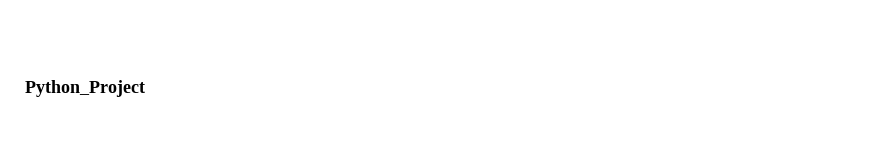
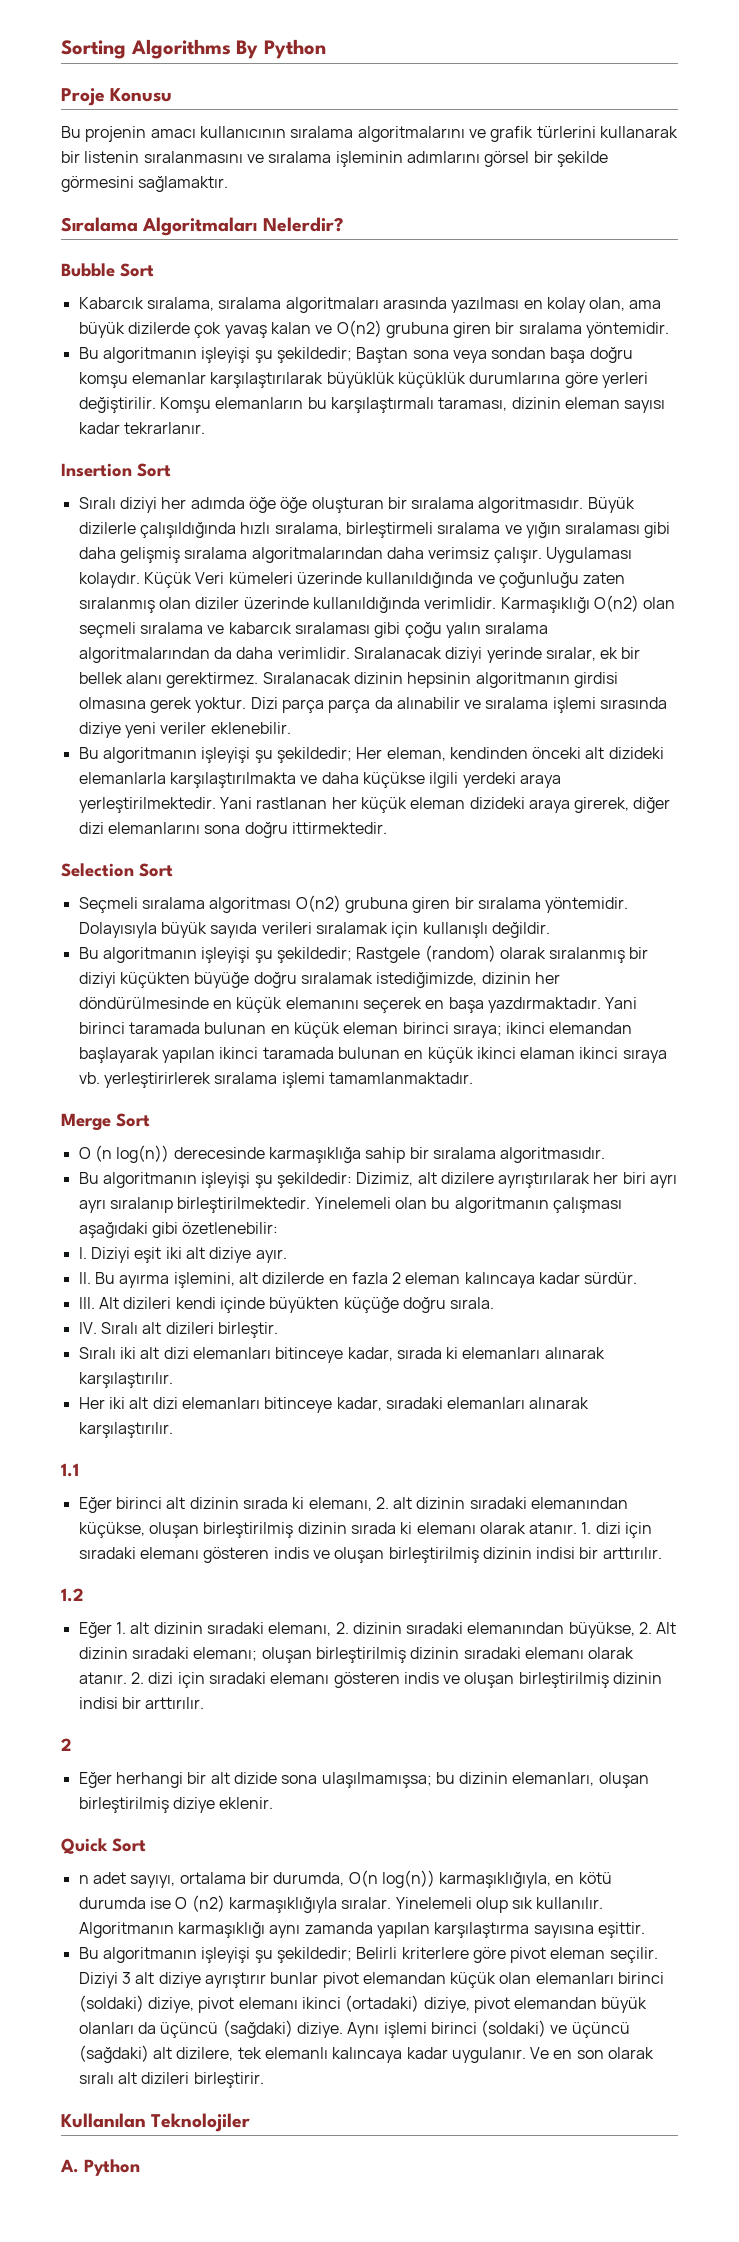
[25,80,145,97] Python_Project -> [61,39,326,59] [61,88,173,106] [61,126,678,142] [61,151,608,167] [61,176,229,192] [61,217,343,236] [61,263,154,277] [78,297,662,313] [78,320,670,338] [78,347,633,363] [78,372,648,388] [78,397,666,413] [78,422,205,434] [61,463,171,477] [78,497,635,513] [78,522,671,538] [78,547,632,563] [78,572,626,588] [78,595,676,613] [78,622,549,638] [78,647,641,663] [78,672,618,688] [78,697,668,713] [78,722,291,738] [78,747,664,763] [78,772,561,788] [78,797,671,813] [78,822,387,838] [61,863,173,877] [78,895,629,913] [78,922,550,938] [78,945,649,963] [78,972,560,988] [78,997,638,1013] [78,1022,633,1038] [78,1047,667,1063] [78,1072,473,1088] [61,1113,150,1131] [78,1145,606,1163] [78,1172,678,1188] [78,1197,622,1213] [78,1222,279,1238] [78,1247,287,1263] [78,1272,638,1288] [78,1297,495,1313] [78,1322,278,1338] [78,1347,605,1363] [78,1372,173,1388] [78,1397,590,1413] [78,1422,173,1438] [61,1463,79,1477] [78,1497,629,1513] [78,1522,653,1538] [78,1547,662,1563] [61,1588,84,1602] [78,1622,677,1638] [78,1647,635,1663] [78,1672,663,1688] [78,1697,205,1709] [61,1738,72,1751] [78,1772,649,1788] [78,1797,274,1813] [61,1838,146,1854] [78,1870,612,1888] [78,1895,604,1913] [78,1922,645,1938] [78,1947,658,1963] [78,1972,665,1988] [78,1995,648,2013] [78,2020,630,2038] [78,2045,655,2063] [78,2072,264,2088] [61,2113,251,2132] [60,2159,140,2176] Sorting Algorithms By Python // Proje Konusu // Bu projenin amacı kullanıcının sıralama algoritmalarını ve grafik türlerini kullanarak bir listenin sıralanmasını ve sıralama işleminin adımlarını görsel bir şekilde görmesini sağlamaktır. // Sıralama Algoritmaları Nelerdir? // Bubble Sort // Kabarcık sıralama, sıralama algoritmaları arasında yazılması en kolay olan, ama büyük dizilerde çok yavaş kalan ve O(n2) grubuna giren bir sıralama yöntemidir. // Bu algoritmanın işleyişi şu şekildedir; Baştan sona veya sondan başa doğru komşu elemanlar karşılaştırılarak büyüklük küçüklük durumlarına göre yerleri değiştirilir. Komşu elemanların bu karşılaştırmalı taraması, dizinin eleman sayısı kadar tekrarlanır. // Insertion Sort // Sıralı diziyi her adımda öğe öğe oluşturan bir sıralama algoritmasıdır. Büyük dizilerle çalışıldığında hızlı sıralama, birleştirmeli sıralama ve yığın sıralaması gibi daha gelişmiş sıralama algoritmalarından daha verimsiz çalışır. Uygulaması kolaydır. Küçük Veri kümeleri üzerinde kullanıldığında ve çoğunluğu zaten sıralanmış olan diziler üzerinde kullanıldığında verimlidir. Karmaşıklığı O(n2) olan seçmeli sıralama ve kabarcık sıralaması gibi çoğu yalın sıralama algoritmalarından da daha verimlidir. Sıralanacak diziyi yerinde sıralar, ek bir bellek alanı gerektirmez. Sıralanacak dizinin hepsinin algoritmanın girdisi olmasına gerek yoktur. Dizi parça parça da alınabilir ve sıralama işlemi sırasında diziye yeni veriler eklenebilir. // Bu algoritmanın işleyişi şu şekildedir; Her eleman, kendinden önceki alt dizideki elemanlarla karşılaştırılmakta ve daha küçükse ilgili yerdeki araya yerleştirilmektedir. Yani rastlanan her küçük eleman dizideki araya girerek, diğer dizi elemanlarını sona doğru ittirmektedir. // Selection Sort // Seçmeli sıralama algoritması O(n2) grubuna giren bir sıralama yöntemidir. Dolayısıyla büyük sayıda verileri sıralamak için kullanışlı değildir. // Bu algoritmanın işleyişi şu şekildedir; Rastgele (random) olarak sıralanmış bir diziyi küçükten büyüğe doğru sıralamak istediğimizde, dizinin her döndürülmesinde en küçük elemanını seçerek en başa yazdırmaktadır. Yani birinci taramada bulunan en küçük eleman birinci sıraya; ikinci elemandan başlayarak yapılan ikinci taramada bulunan en küçük ikinci elaman ikinci sıraya vb. yerleştirirlerek sıralama işlemi tamamlanmaktadır. // Merge Sort // O (n log(n)) derecesinde karmaşıklığa sahip bir sıralama algoritmasıdır. // Bu algoritmanın işleyişi şu şekildedir: Dizimiz, alt dizilere ayrıştırılarak her biri ayrı ayrı sıralanıp birleştirilmektedir. Yinelemeli olan bu algoritmanın çalışması aşağıdaki gibi özetlenebilir: // I. Diziyi eşit iki alt diziye ayır. // II. Bu ayırma işlemini, alt dizilerde en fazla 2 eleman kalıncaya kadar sürdür. // III. Alt dizileri kendi içinde büyükten küçüğe doğru sırala. // IV. Sıralı alt dizileri birleştir. // Sıralı iki alt dizi elemanları bitinceye kadar, sırada ki elemanları alınarak karşılaştırılır. // Her iki alt dizi elemanları bitinceye kadar, sıradaki elemanları alınarak karşılaştırılır. // 1.1 // Eğer birinci alt dizinin sırada ki elemanı, 2. alt dizinin sıradaki elemanından küçükse, oluşan birleştirilmiş dizinin sırada ki elemanı olarak atanır. 1. dizi için sıradaki elemanı gösteren indis ve oluşan birleştirilmiş dizinin indisi bir arttırılır. // 1.2 // Eğer 1. alt dizinin sıradaki elemanı, 2. dizinin sıradaki elemanından büyükse, 2. Alt dizinin sıradaki elemanı; oluşan birleştirilmiş dizinin sıradaki elemanı olarak atanır. 2. dizi için sıradaki elemanı gösteren indis ve oluşan birleştirilmiş dizinin indisi bir arttırılır. // 2 // Eğer herhangi bir alt dizide sona ulaşılmamışsa; bu dizinin elemanları, oluşan birleştirilmiş diziye eklenir. // Quick Sort // n adet sayıyı, ortalama bir durumda, O(n log(n)) karmaşıklığıyla, en kötü durumda ise O (n2) karmaşıklığıyla sıralar. Yinelemeli olup sık kullanılır. Algoritmanın karmaşıklığı aynı zamanda yapılan karşılaştırma sayısına eşittir. // Bu algoritmanın işleyişi şu şekildedir; Belirli kriterlere göre pivot eleman seçilir. Diziyi 3 alt diziye ayrıştırır bunlar pivot elemandan küçük olan elemanları birinci (soldaki) diziye, pivot elemanı ikinci (ortadaki) diziye, pivot elemandan büyük olanları da üçüncü (sağdaki) diziye. Aynı işlemi birinci (soldaki) ve üçüncü (sağdaki) alt dizilere, tek elemanlı kalıncaya kadar uygulanır. Ve en son olarak sıralı alt dizileri birleştirir. // Kullanılan Teknolojiler // A. Python

